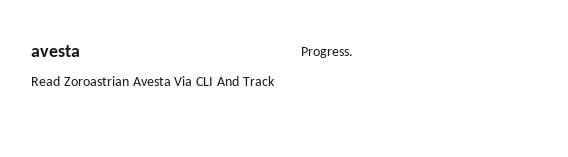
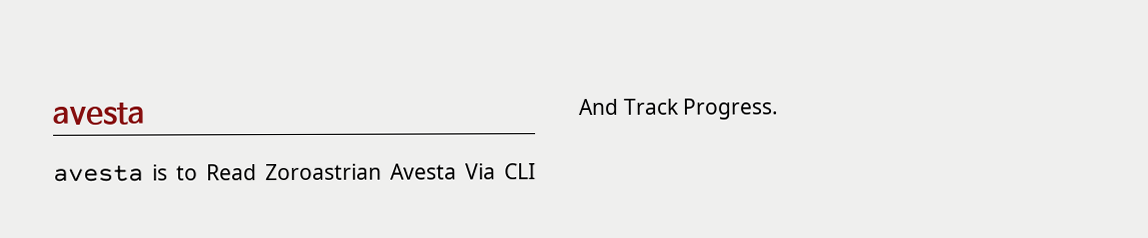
(80, 51) none -> [53,164,198,182] avesta is to

